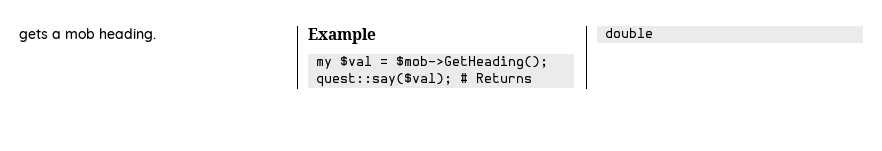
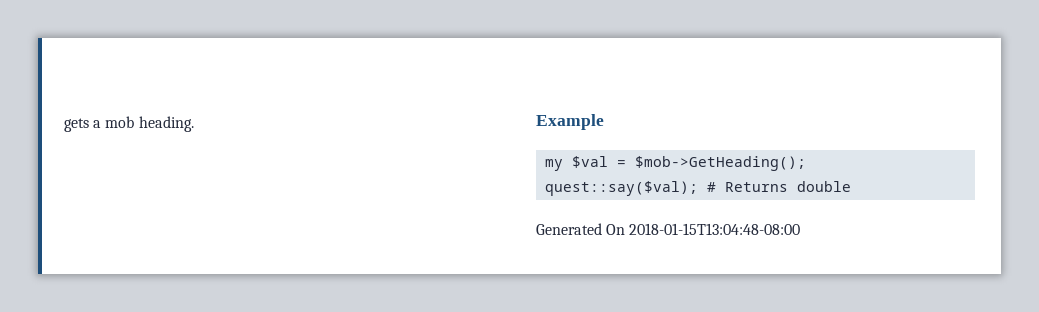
(654, 33) none -> [536,223,801,235] // Generated On 2018-01-15T13:04:48-08:00

